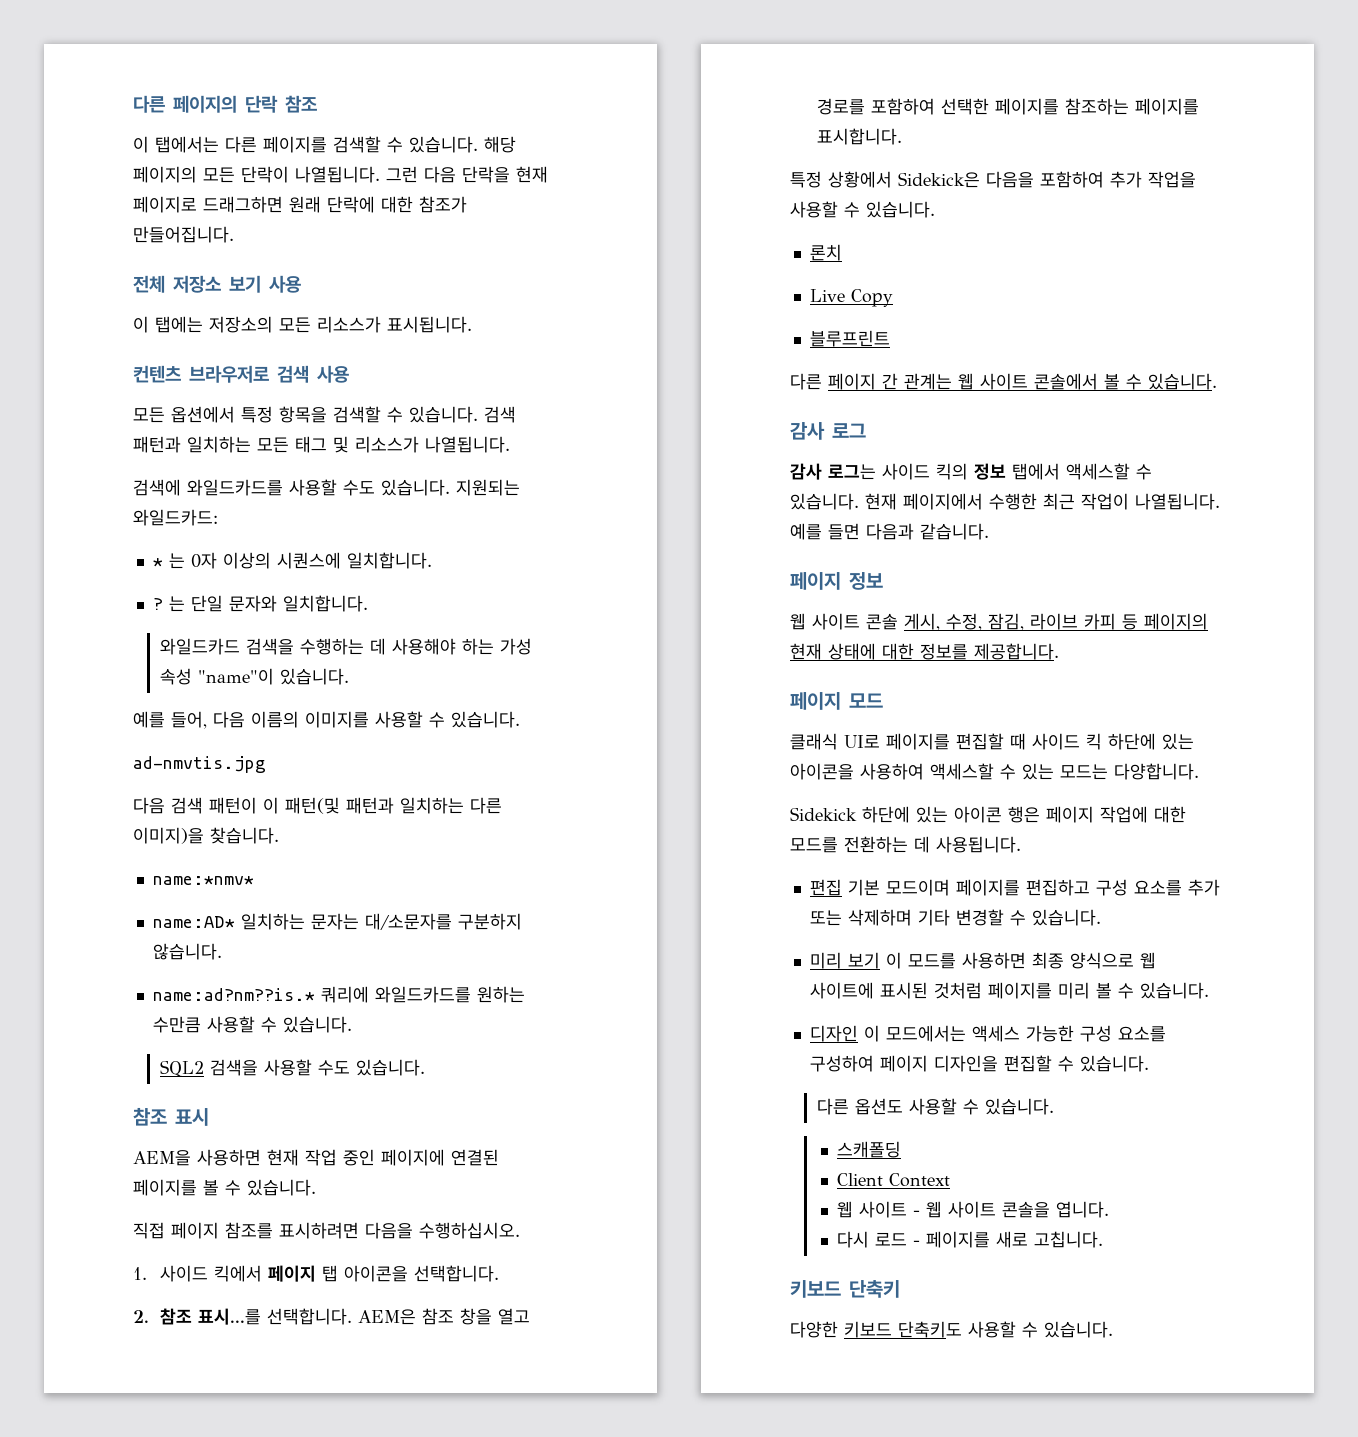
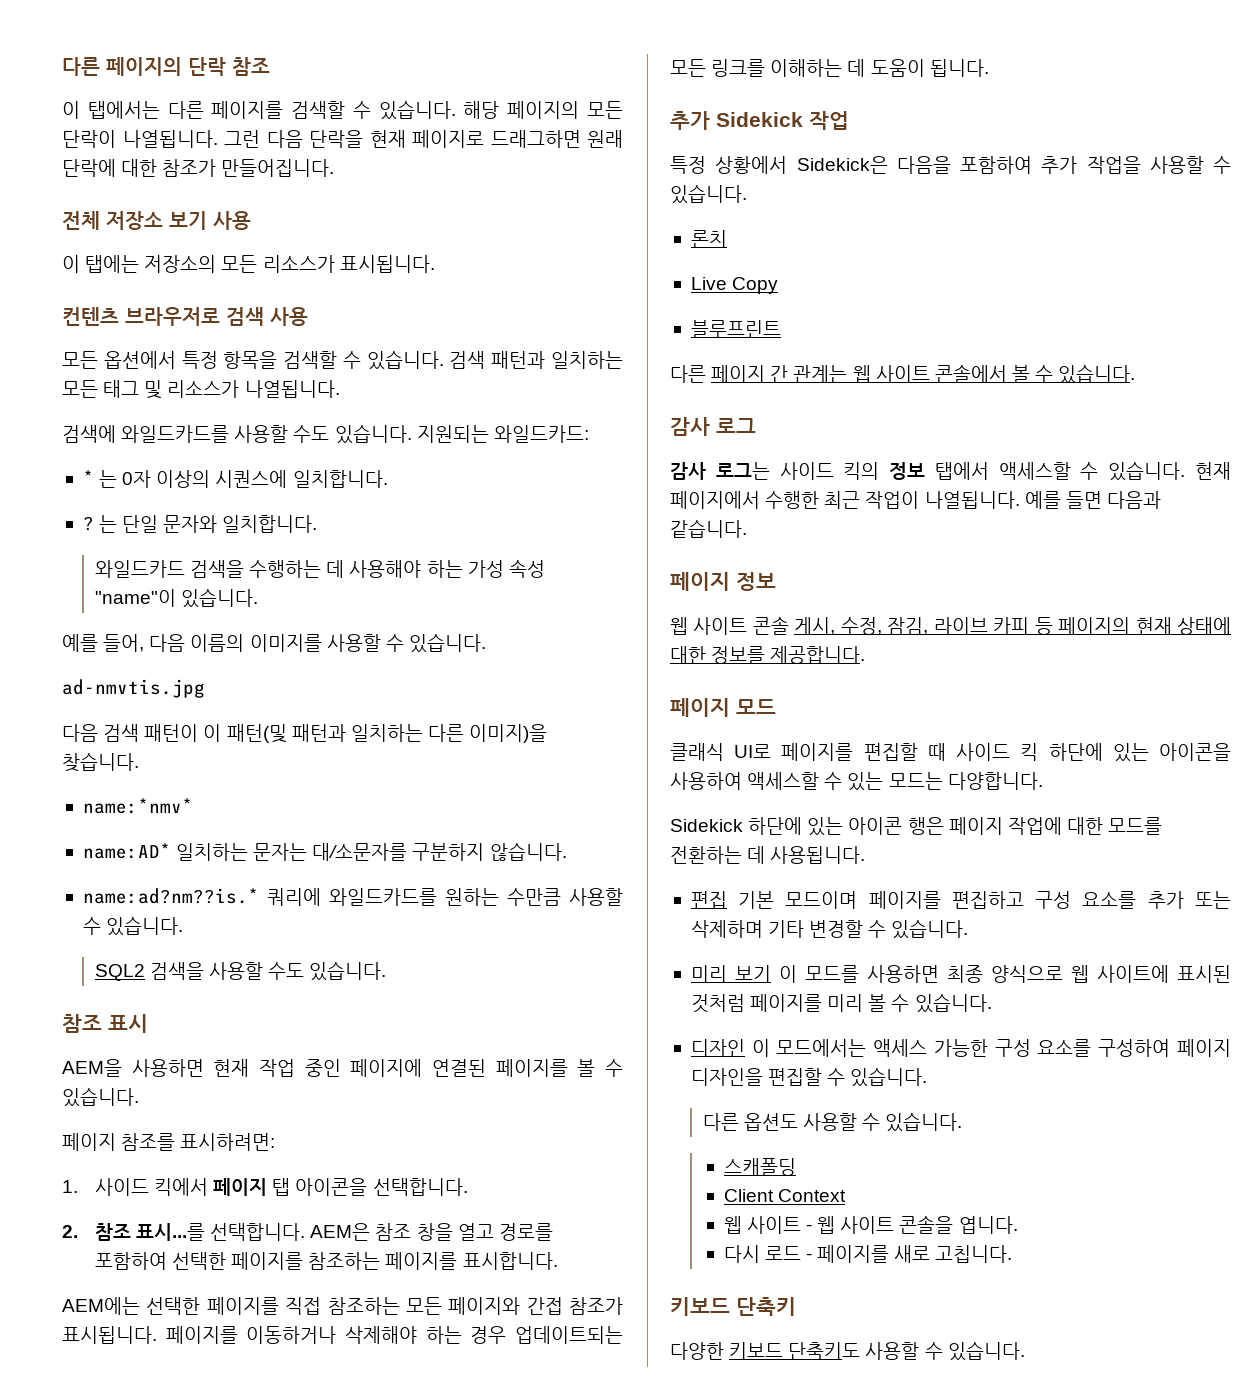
[133,1222,165,1239] 직접 -> (139, 1097) none
[279,1222,520,1239] 표시하려면 다음을 수행하십시오. -> [180,1133,276,1151] 표시하려면:
(902, 136) none -> [62,1297,623,1315] [62,1326,624,1344] [670,59,989,77] [670,111,849,130] // AEM에는 선택한 페이지를 직접 참조하는 모든 페이지와 간접 참조가 표시됩니다. 페이지를 이동하거나 삭제해야 하는 경우 업데이트되는 모든 링크를 이해하는 데 도움이 됩니다. // 추가 Sidekick 작업

